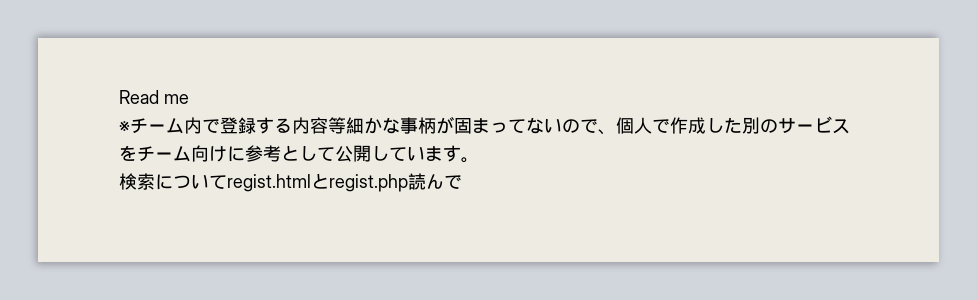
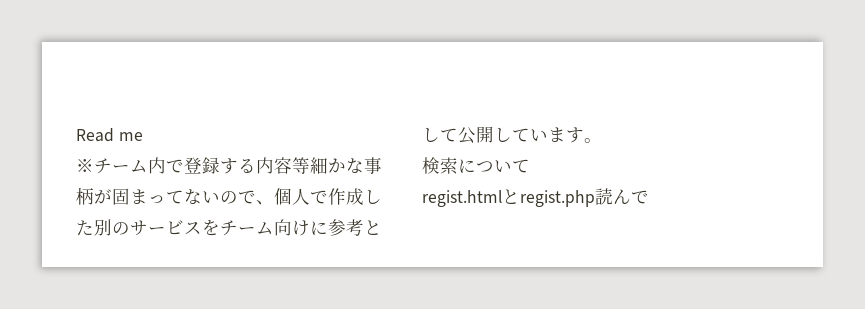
(227, 182) none -> (530, 166) //

